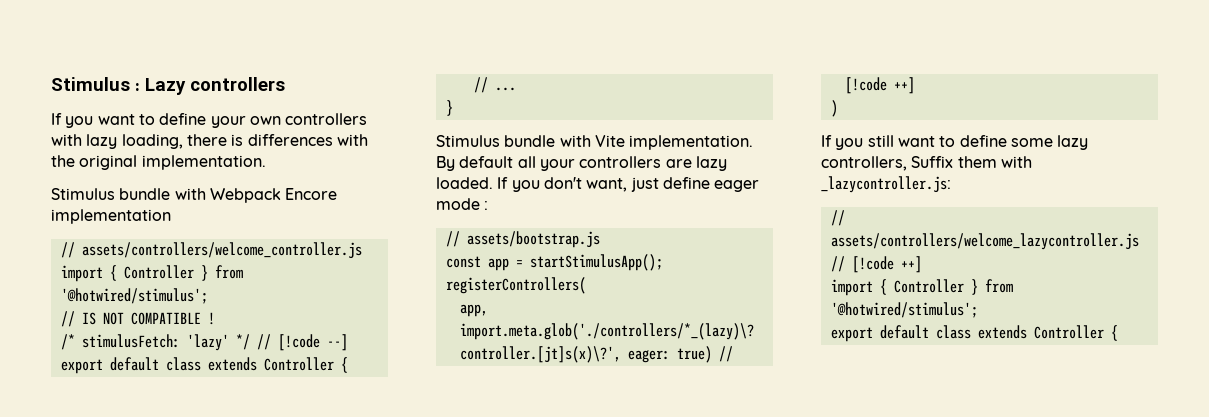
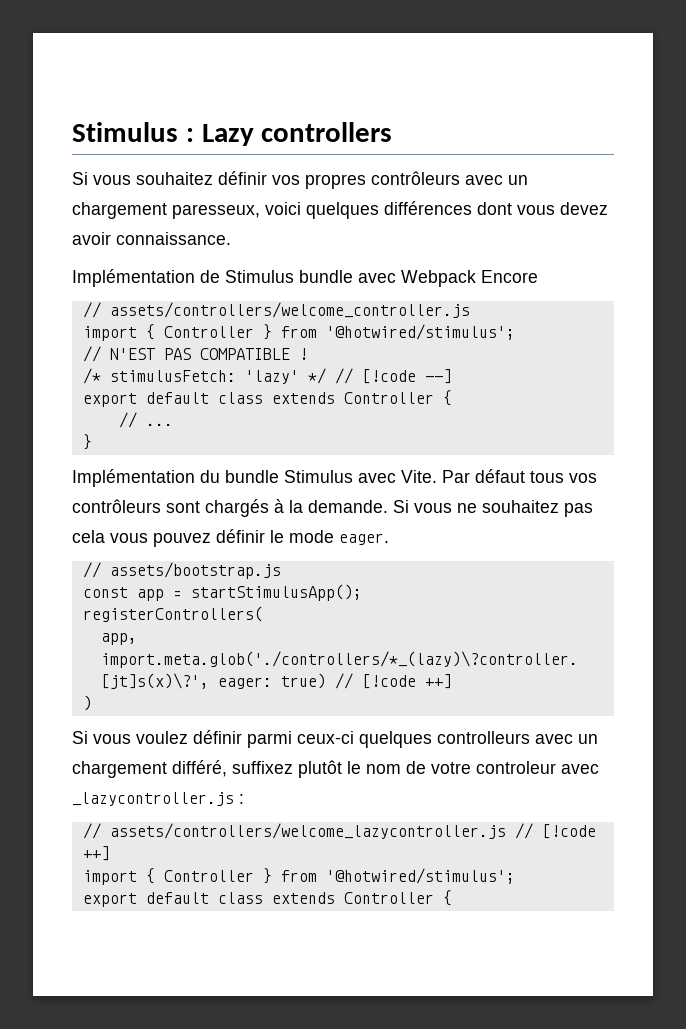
[51,113,368,128] [51,134,368,149] [51,155,266,170] [51,188,206,200] If you want to define your own controllers with lazy loading, there is differences with the original implementation. // Stimulus bundle with -> [72,171,528,189] [72,201,608,219] [72,232,231,245] [72,269,396,287] Si vous souhaitez définir vos propres contrôleurs avec un chargement paresseux, voici quelques différences dont vous devez avoir connaissance. // Implémentation de Stimulus bundle avec
[51,209,171,224] implementation -> (538, 276) none
[81,312,124,325] IS NOT -> [109,348,191,360] N'EST PAS
[436,135,754,150] [436,156,727,171] [436,177,760,192] [436,198,489,210] Stimulus bundle with Vite implementation. By default all your controllers are lazy loaded. If you don't want, just define eager mode : -> [72,469,597,487] [72,499,593,517] [72,529,389,547] Implémentation du bundle Stimulus avec Vite. Par défaut tous vos contrôleurs sont chargés à la demande. Si vous ne souhaitez pas cela vous pouvez définir le mode eager.
[821,135,1089,150] [821,156,1032,171] [821,176,951,193] If you still want to define some lazy controllers, Suffix them with _lazycontroller.js: -> [72,730,598,748] [72,760,599,778] [72,792,244,806] Si vous voulez définir parmi ceux-ci quelques controlleurs avec un chargement différé, suffixez plutôt le nom de votre controleur avec _lazycontroller.js :

